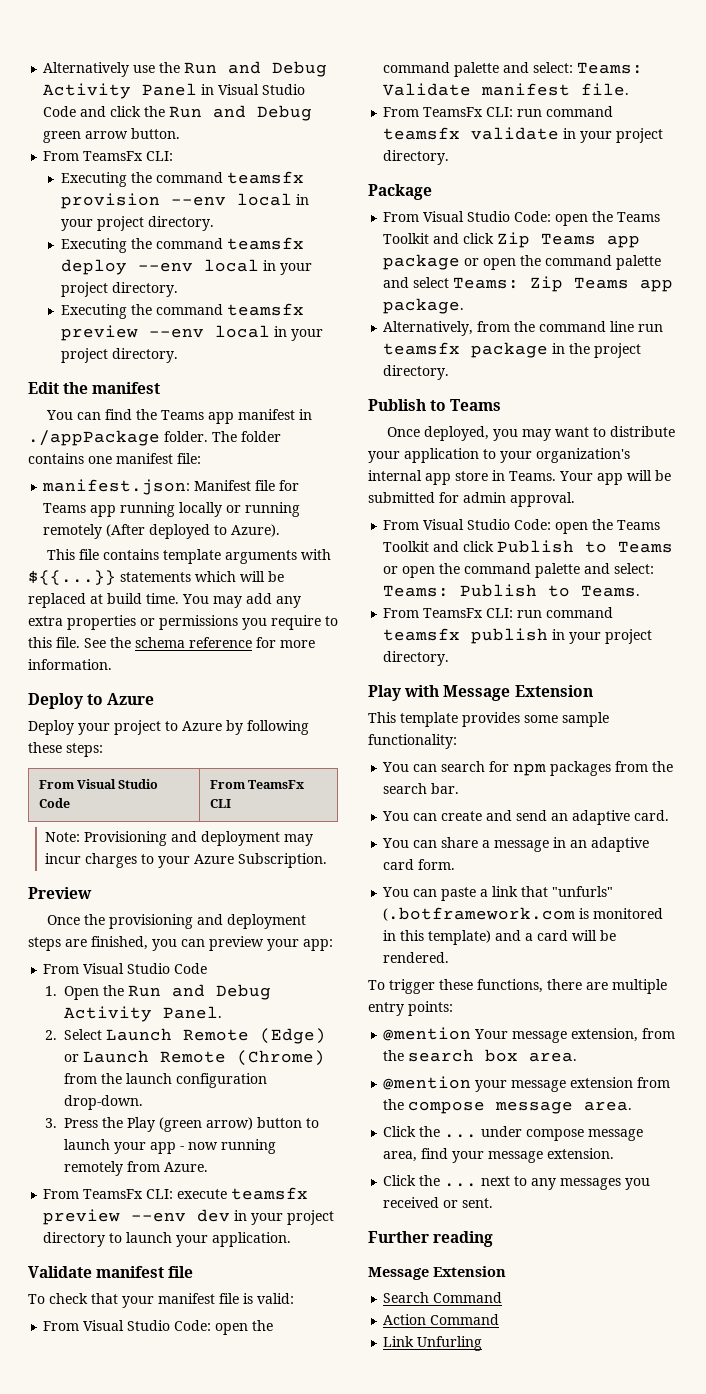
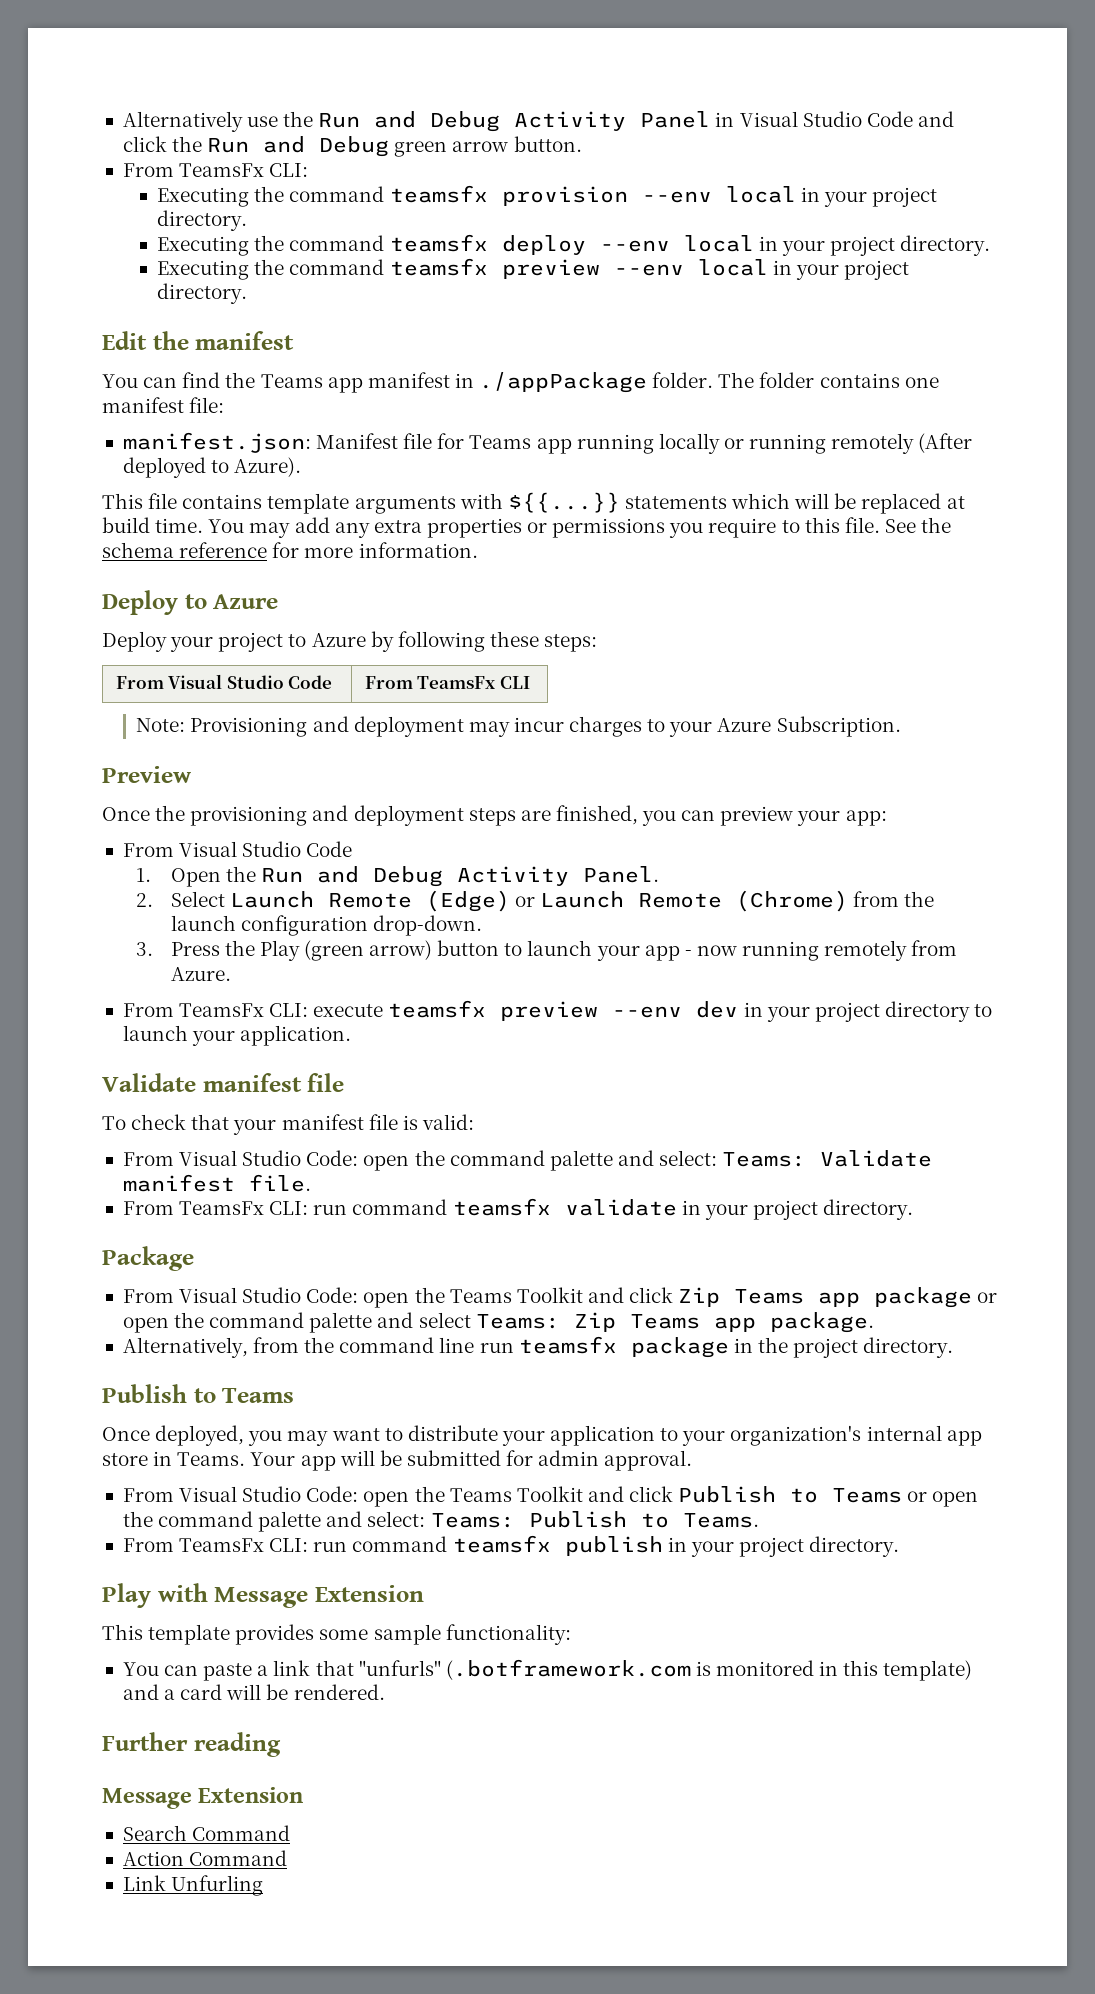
[382,761,674,776] [383,783,460,794] [382,810,670,825] [382,837,650,852] [383,859,456,870] // You can search for npm packages from the search bar. // You can create and send an adaptive card. // You can share a message in an adaptive card form. -> (571, 1634) none
[368,979,667,994] [368,1001,453,1016] [383,1027,676,1043] [383,1049,578,1062] [383,1076,671,1092] [383,1099,633,1114] [383,1126,644,1141] [383,1148,615,1163] [383,1175,651,1190] [383,1197,494,1208] // To trigger these functions, there are multiple entry points: // @mention Your message extension, from the search box area. // @mention your message extension from the compose message area. // Click the ... under compose message area, find your message extension. // Click the ... next to any messages you received or sent. -> (385, 1692) none

